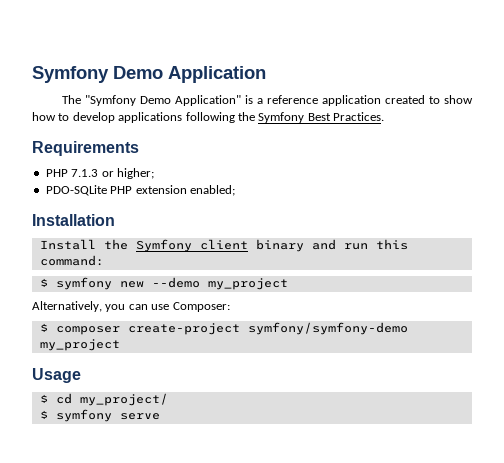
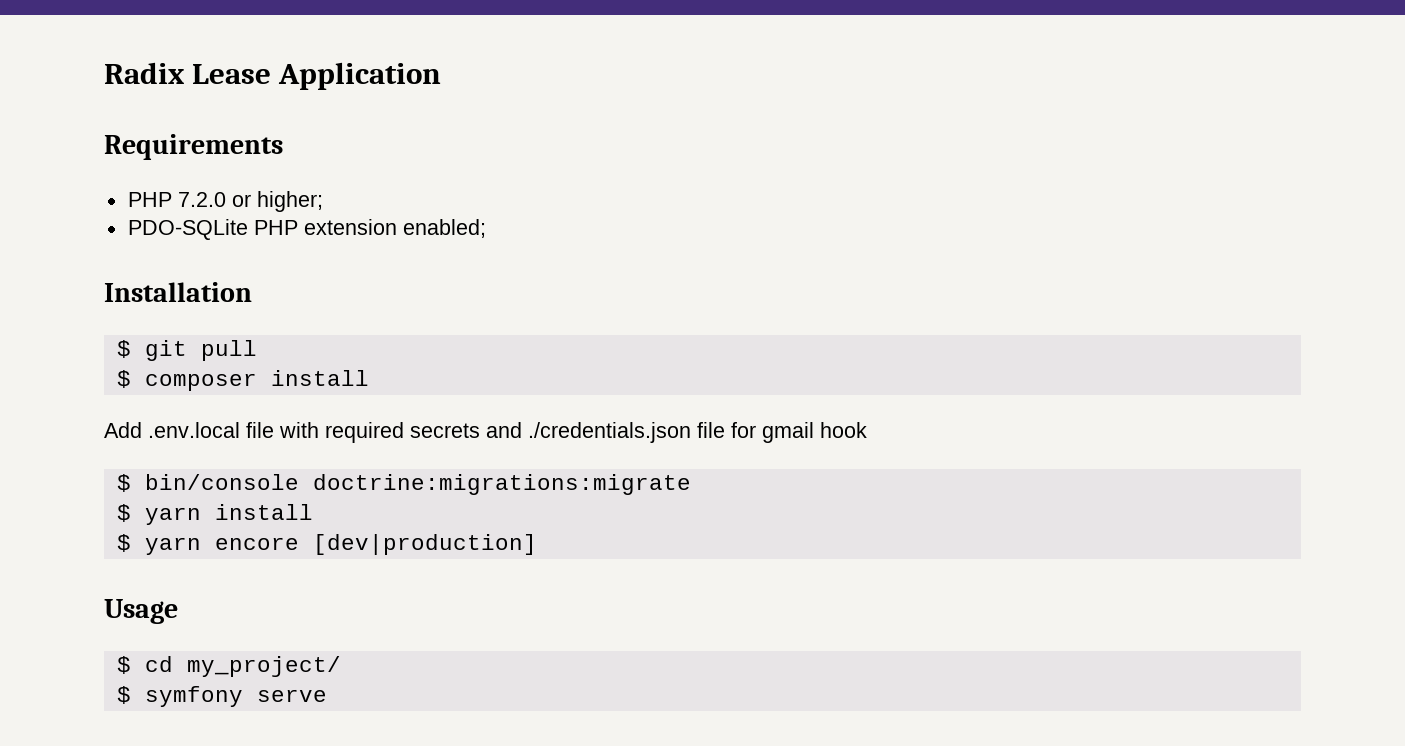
[32,66,163,83] Symfony Demo -> [104,62,272,84] Radix Lease
[62,95,473,106] [32,112,384,123] // The "Symfony Demo Application" is a reference application created to show how to develop applications following the Symfony Best Practices. -> (442, 76) none
[71,169,99,177] 7.1.3 -> [177,192,226,207] 7.2.0
[39,239,408,252] [39,255,104,266] [39,277,288,290] [32,301,230,312] [39,322,408,335] [39,339,120,351] Install the Symfony client binary and run this command: // $ symfony new --demo my_project // Alternatively, you can use Composer: // $ composer create-project symfony/symfony-demo my_project -> [116,340,257,361] [116,370,369,391] [104,422,867,443] [116,474,691,495] [116,504,313,525] [116,534,537,555] $ git pull // $ composer install // Add .env.local file with required secrets and ./credentials.json file for gmail hook // $ bin/console doctrine:migrations:migrate // $ yarn install // $ yarn encore [dev|production]

